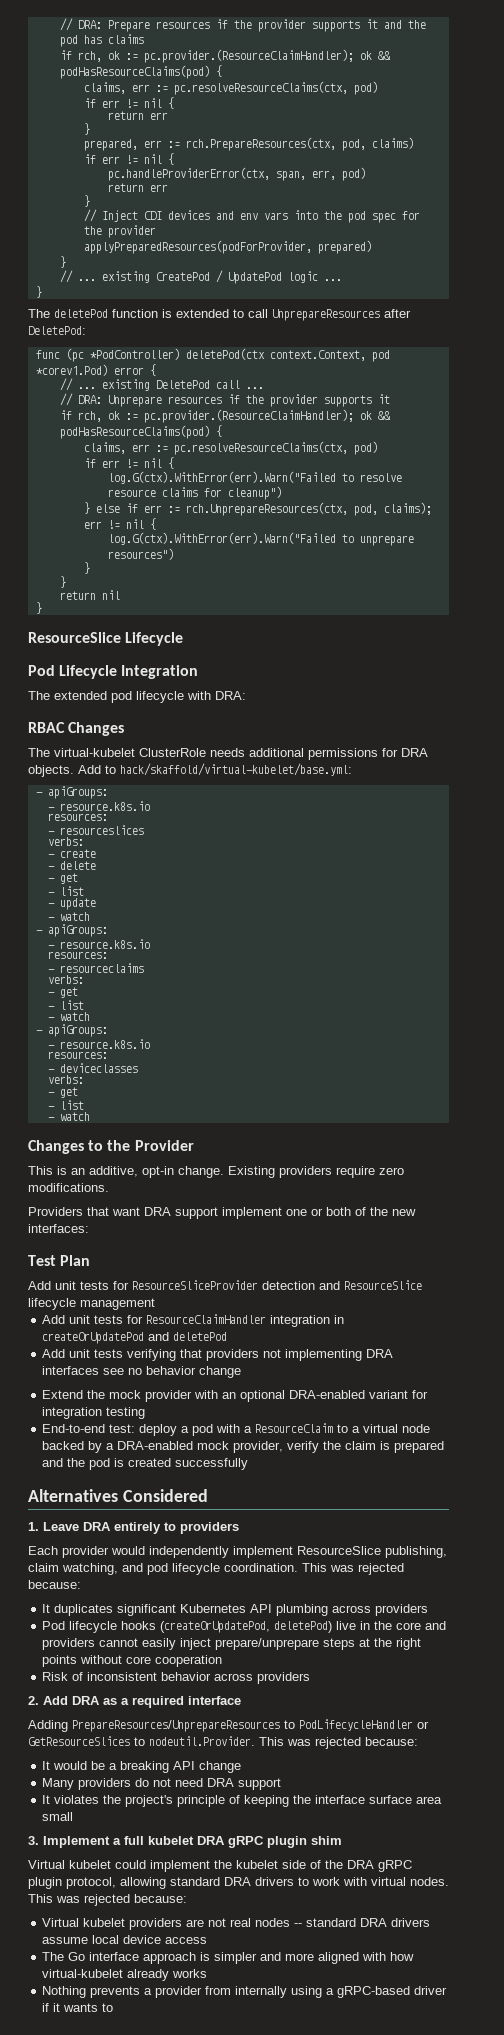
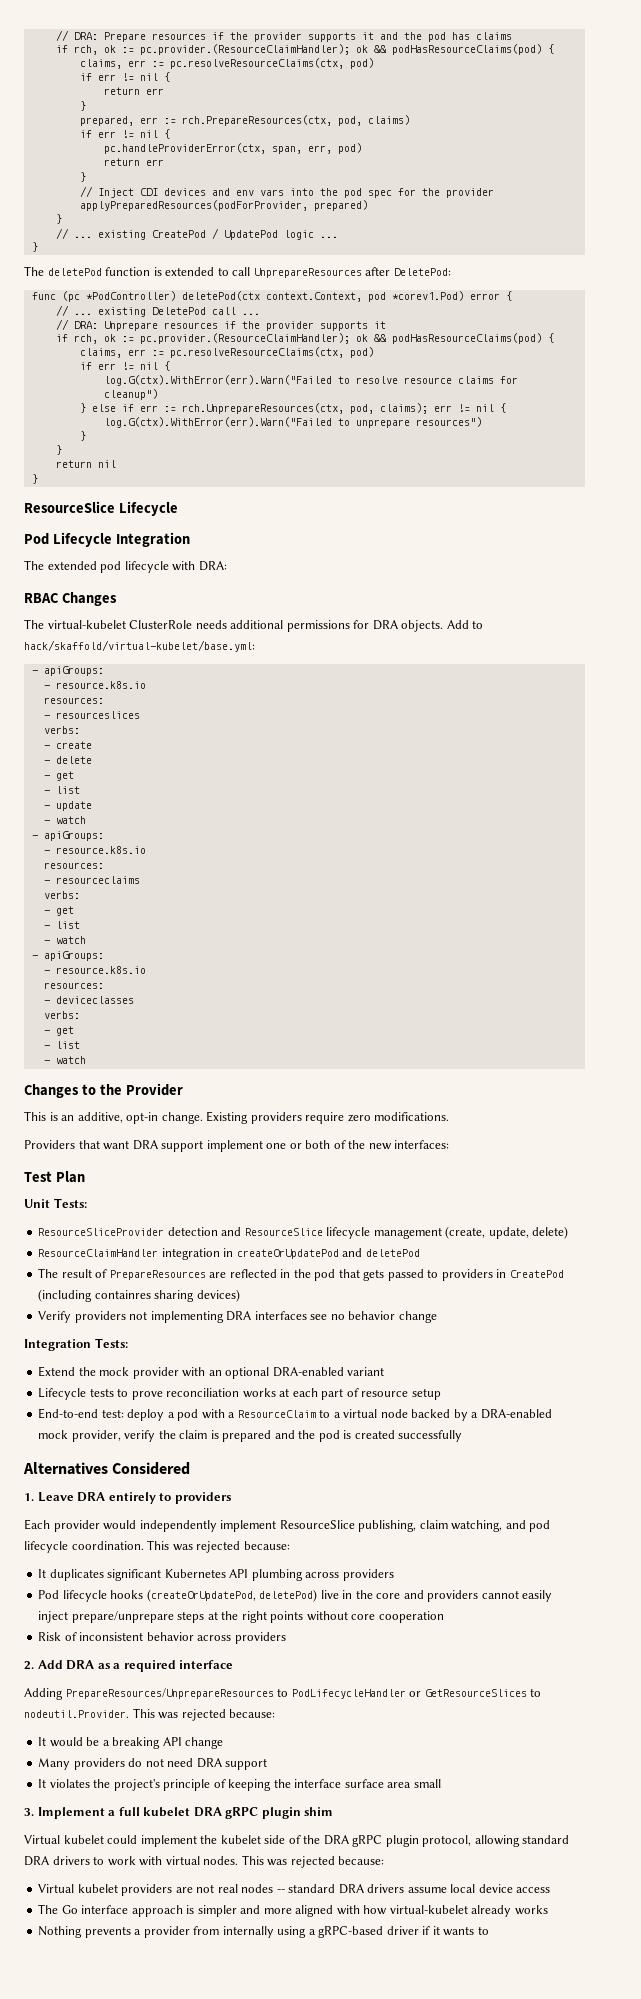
[28,1281,129,1290] Add unit tests for -> [24,1198,87,1208] Unit Tests: //
[42,1315,144,1324] // Add unit tests for -> [445,1226,569,1239] (create, update, delete) //
[42,1349,203,1361] Add unit tests verifying that -> [38,1268,564,1281] [38,1289,240,1302] [38,1311,72,1323] The result of PrepareResources are reflected in the pod that gets passed to providers in CreatePod (including containres sharing devices) // Verify
(242, 1372) none -> [24,1338,128,1351] // Integration Tests:
[412,1390,429,1399] [42,1407,146,1419] for integration testing -> [38,1388,441,1400] // Lifecycle tests to prove reconciliation works at each part of resource setup

